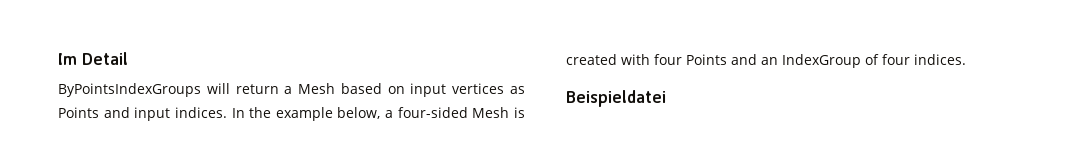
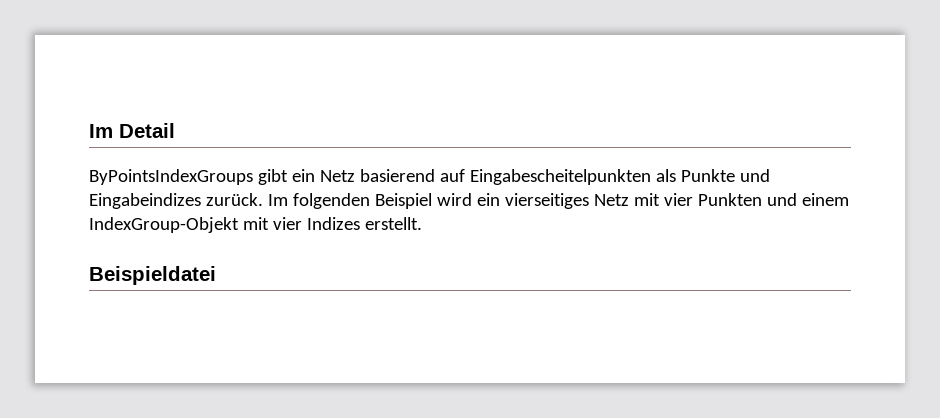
[206,83,525,97] [58,107,525,121] [566,54,966,68] will return a Mesh based on input vertices as Points and input indices. In the example below, a four-sided Mesh is created with four Points and an IndexGroup of four indices. -> [257,169,770,185] [89,193,849,209] [89,217,422,233] gibt ein Netz basierend auf Eingabescheitelpunkten als Punkte und Eingabeindizes zurück. Im folgenden Beispiel wird ein vierseitiges Netz mit vier Punkten und einem IndexGroup-Objekt mit vier Indizes erstellt.

